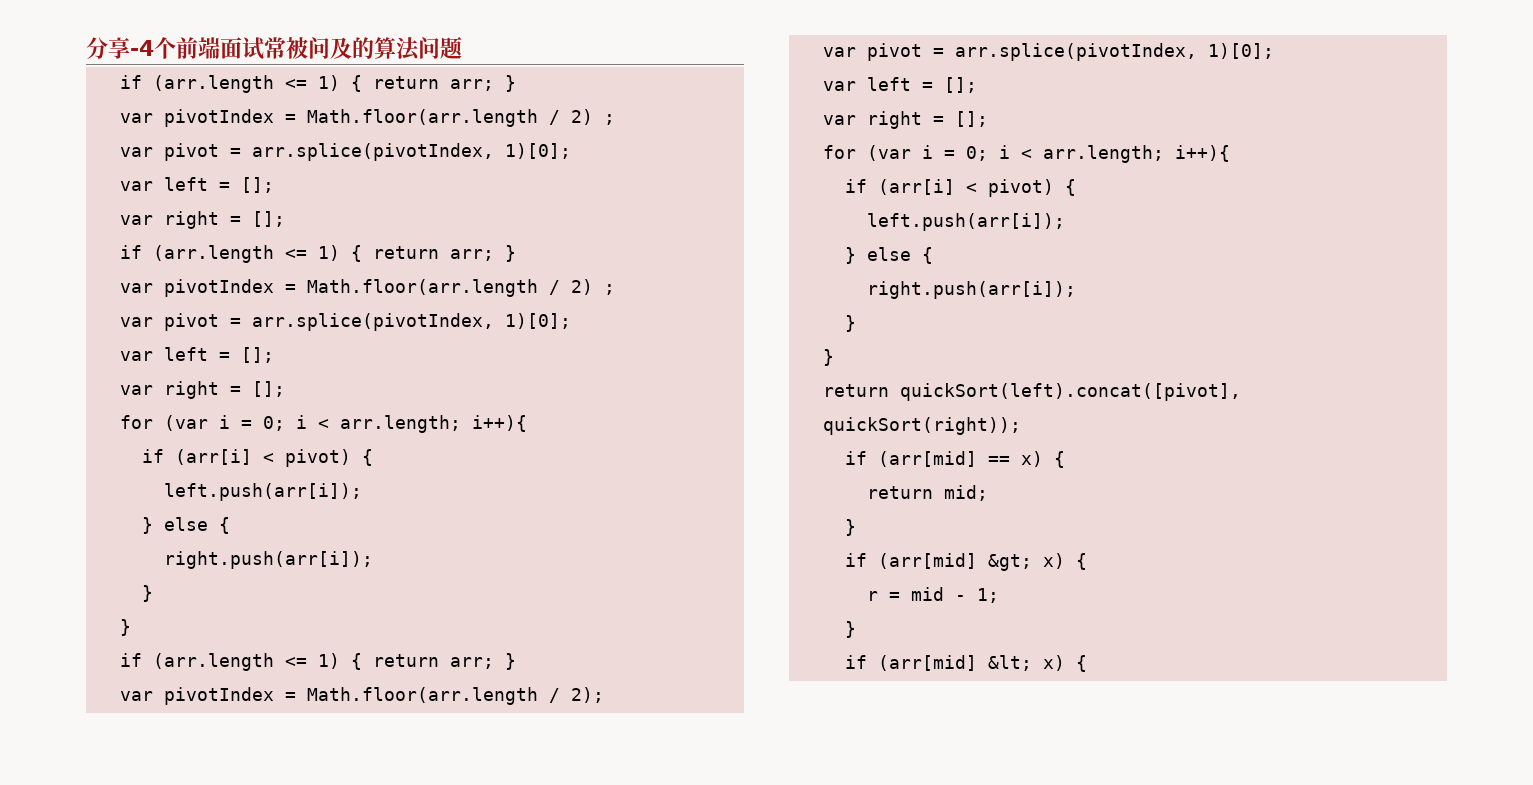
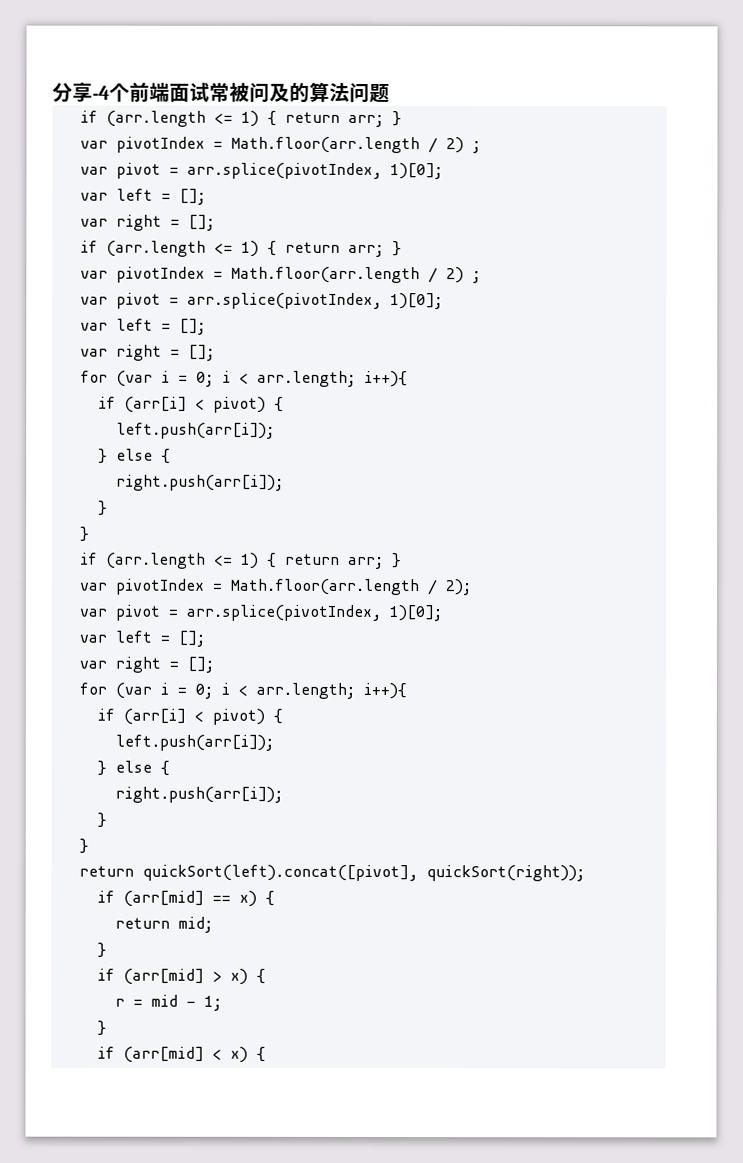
[988,554,1032,571] &gt; -> [211,970,222,982] >
[988,655,1032,671] &lt; -> [211,1048,222,1060] <

